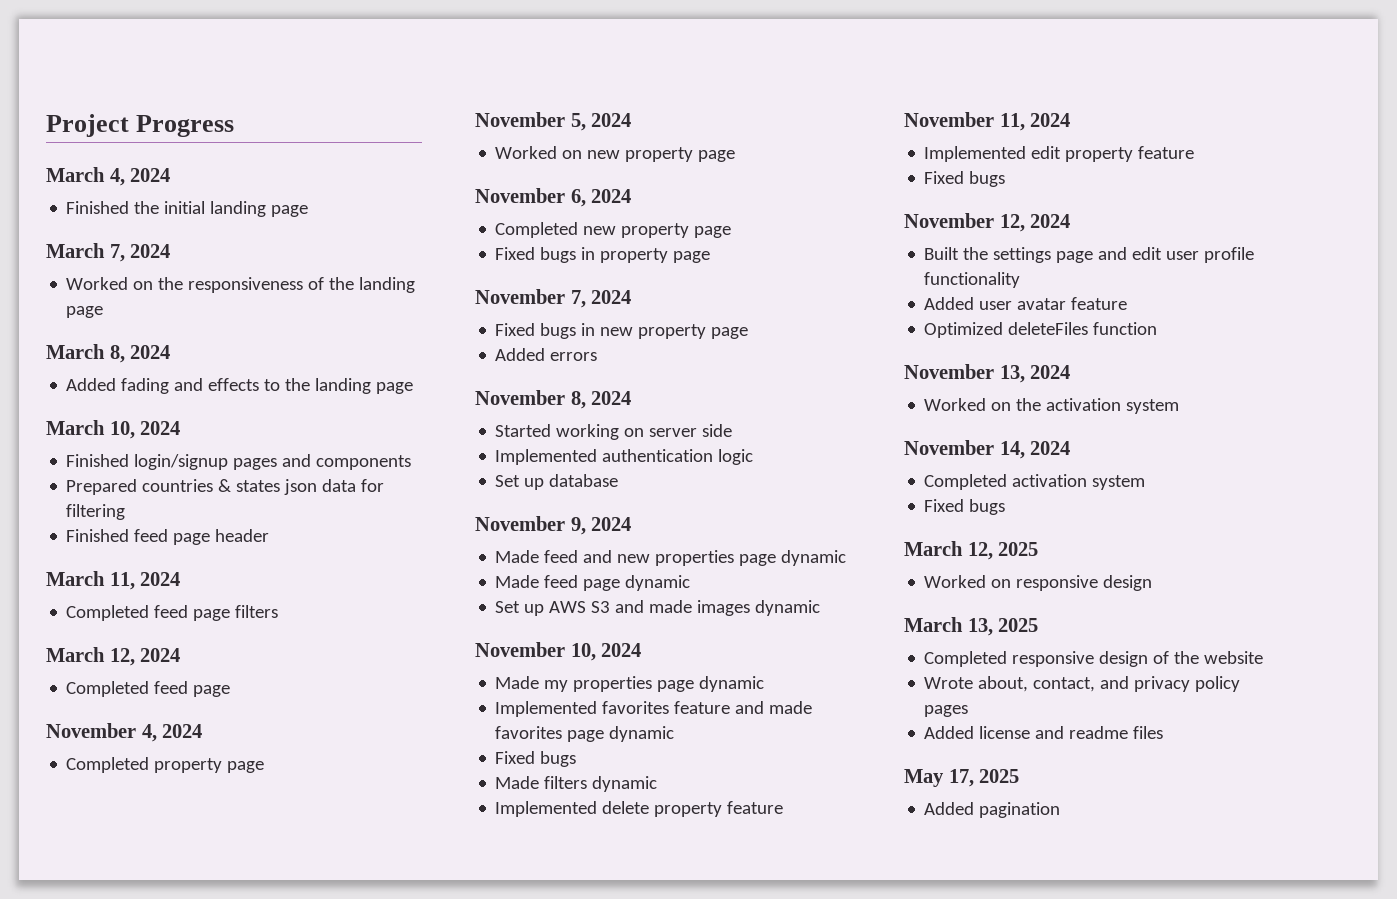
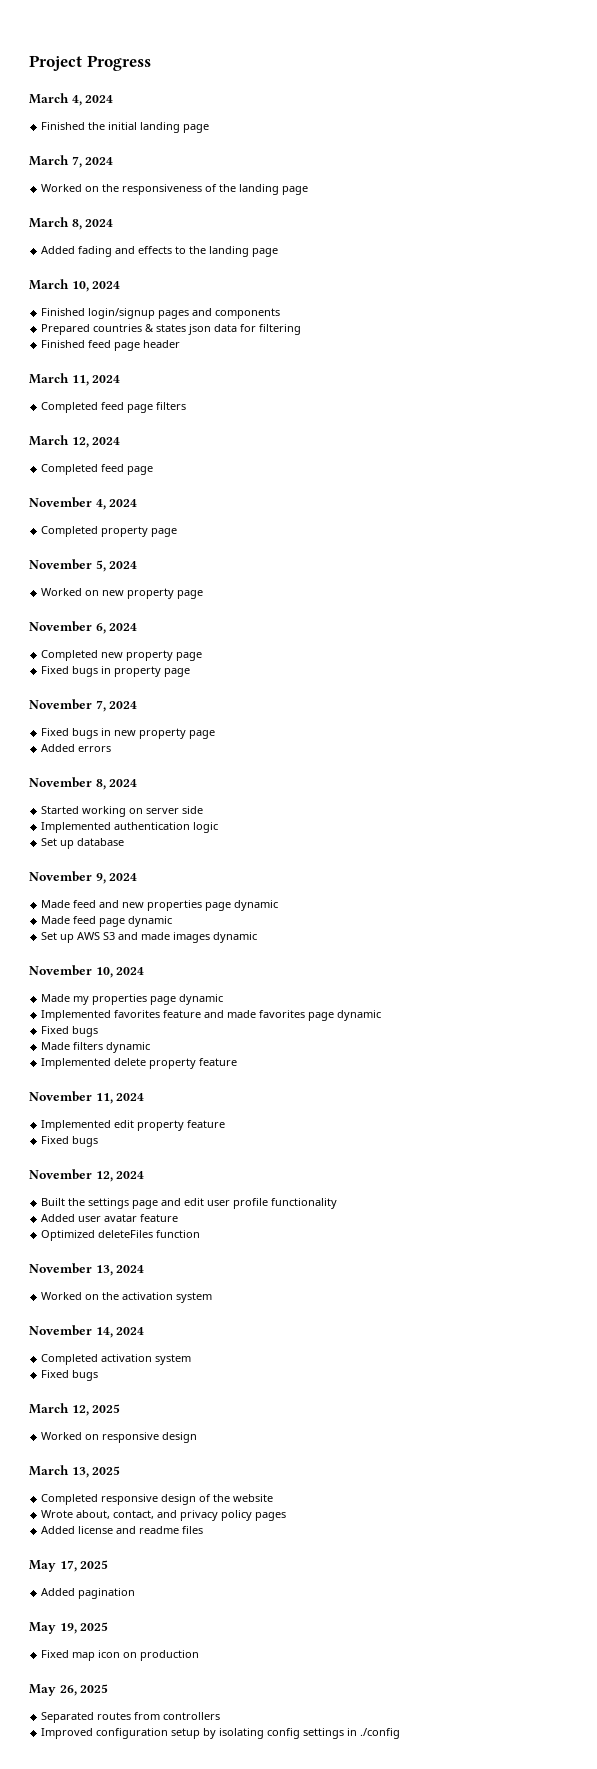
(1061, 810) none -> [29,1622,109,1634] [41,1650,200,1661] [29,1684,109,1696] [41,1712,221,1723] [41,1728,401,1739] // May 19, 2025 // Fixed map icon on production // May 26, 2025 // Separated routes from controllers // Improved configuration setup by isolating config settings in ./config

